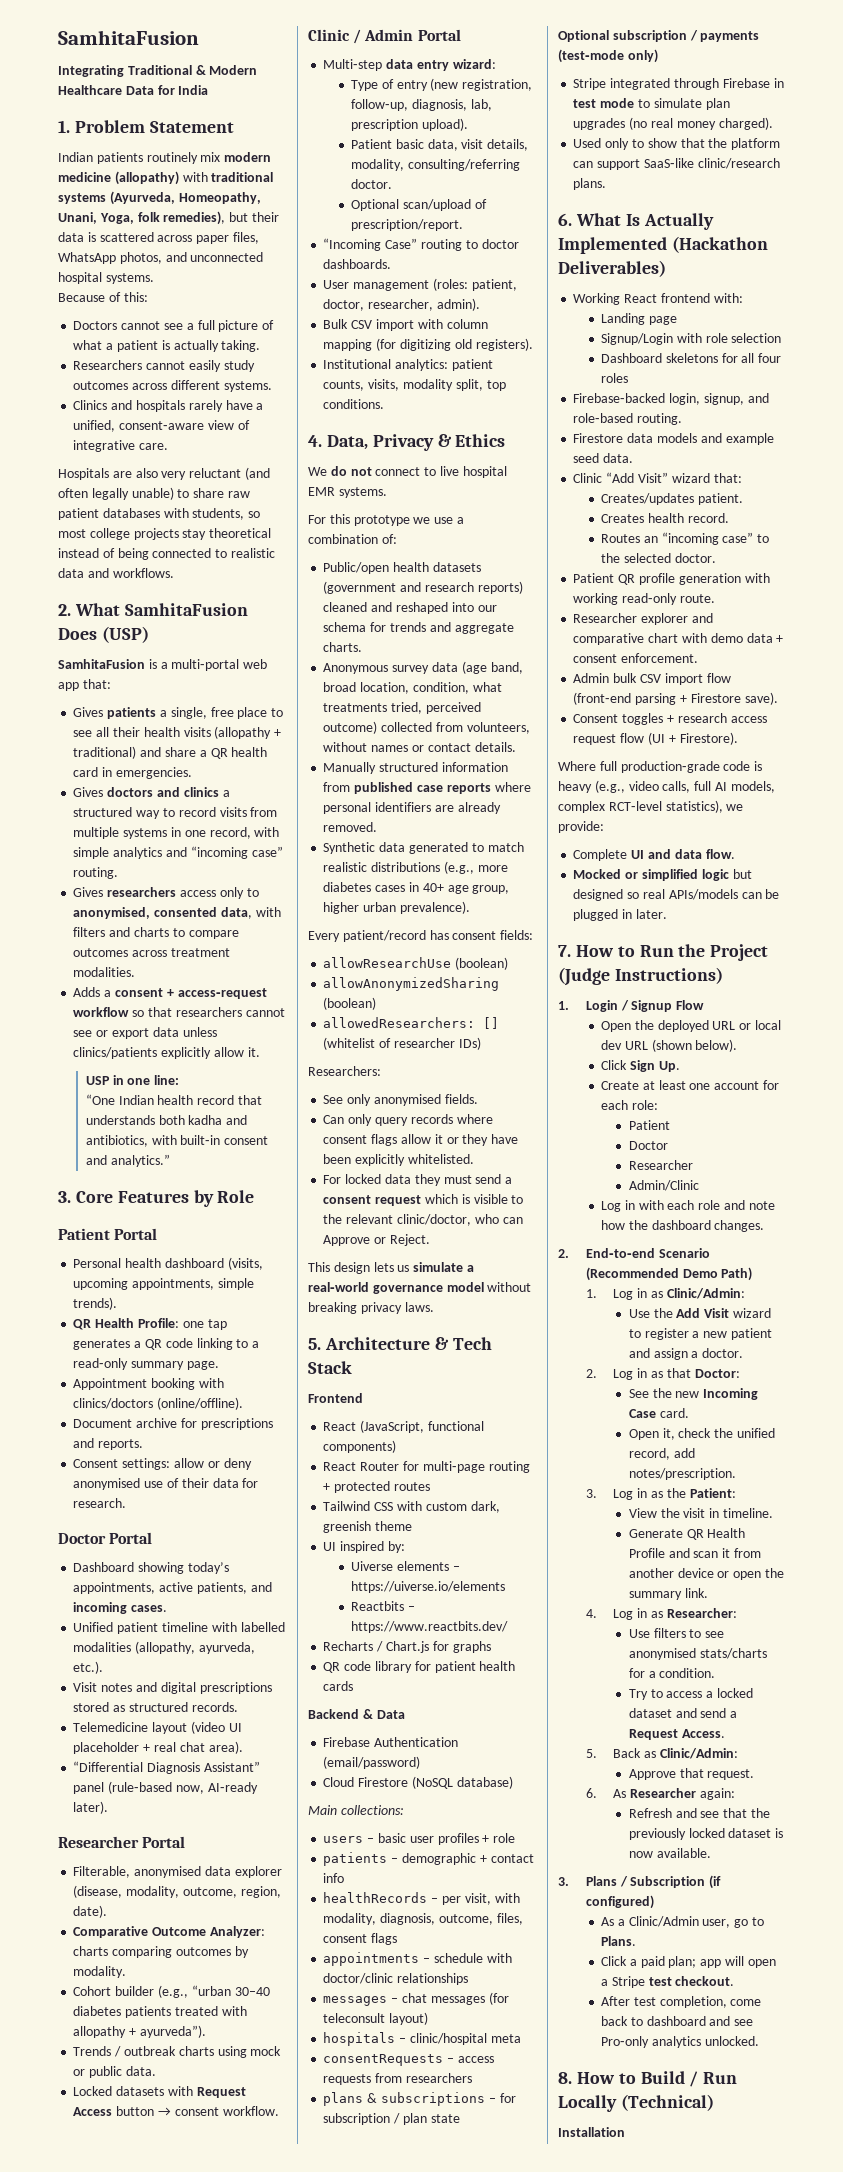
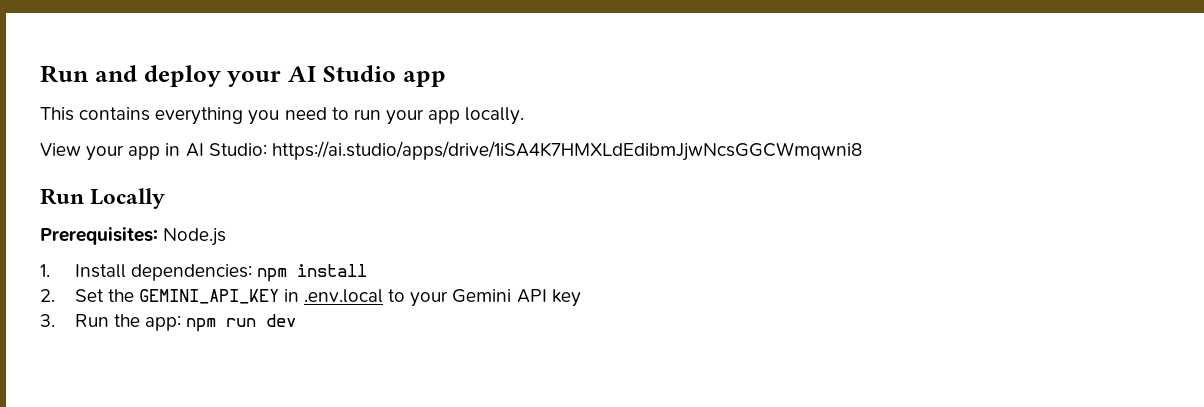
[58,30,199,45] [58,65,258,77] [58,85,209,95] [58,120,234,133] [58,152,272,164] [58,171,274,185] [58,191,261,205] [58,211,279,225] [58,232,259,244] [58,252,264,264] [58,272,154,284] [58,292,148,302] [73,320,275,332] [73,340,261,352] [73,360,255,372] [73,380,272,392] [73,400,264,412] [73,420,250,432] [73,440,169,452] [58,467,270,480] [58,487,250,500] [58,508,261,520] [58,528,272,540] [58,548,275,560] [58,568,174,578] [58,603,248,616] [58,626,149,643] [58,659,268,671] [58,679,111,691] [73,707,284,719] [73,726,282,739] [73,746,268,759] [73,767,192,779] [73,787,230,797] [73,807,278,819] [73,827,280,839] [73,846,283,859] [73,867,119,879] [73,887,259,899] [73,907,281,919] [73,927,239,939] [73,948,230,957] [73,967,136,977] [73,987,267,999] [73,1007,285,1017] [73,1027,217,1039] [73,1047,260,1059] [85,1075,180,1085] [85,1094,262,1105] [85,1115,248,1125] [85,1135,269,1147] [85,1154,170,1167] [58,1190,255,1207] [58,1228,158,1240] [73,1257,263,1270] [73,1278,254,1290] [73,1297,118,1310] [73,1318,227,1330] [73,1338,260,1350] [73,1358,219,1370] [73,1378,224,1390] [73,1397,244,1410] [73,1418,273,1430] [73,1438,144,1450] [73,1458,252,1470] [73,1478,259,1490] [73,1498,127,1508] [58,1532,153,1544] [73,1562,229,1574] [73,1582,272,1594] [73,1602,168,1614] [73,1622,285,1634] [73,1641,255,1654] [73,1661,104,1674] [73,1682,272,1694] [73,1702,238,1712] [73,1721,242,1734] [73,1741,243,1754] [73,1761,260,1774] [73,1781,258,1794] [73,1801,109,1814] [58,1836,186,1848] [73,1866,282,1878] [73,1885,281,1898] [73,1905,108,1918] [73,1926,265,1938] [73,1946,249,1958] [73,1966,127,1978] [73,1985,270,1998] [73,2006,247,2018] [73,2025,206,2038] [73,2046,282,2058] [73,2066,156,2078] [73,2086,246,2098] [73,2106,279,2116] [308,29,461,44] [323,59,496,71] [351,78,533,91] [351,99,492,111] [351,118,468,131] [351,139,529,151] [351,159,520,171] [351,179,393,189] [351,199,487,211] [351,219,464,231] [323,238,519,251] [323,259,392,269] [323,278,517,291] [323,298,480,311] [323,319,488,331] [323,338,533,351] [323,359,493,371] [323,379,506,391] [323,399,385,409] [308,434,506,451] [308,466,507,478] [308,487,387,498] [308,514,464,526] [308,534,397,544] [323,562,481,574] [323,581,523,594] [323,602,497,614] [323,622,514,634] [323,642,363,652] [323,661,523,674] [323,682,502,694] [323,702,481,714] [323,721,530,734] [323,742,516,752] [323,762,508,774] [323,782,531,794] [323,802,501,814] [323,822,378,832] [323,842,524,854] [323,861,508,874] [323,882,510,894] [323,901,470,914] [308,930,534,942] [323,957,509,970] [323,977,500,991] [323,997,377,1010] [323,1017,500,1029] [323,1037,481,1050] [308,1066,381,1076] [323,1094,478,1106] [323,1114,493,1126] [323,1134,519,1146] [323,1154,474,1166] [323,1174,513,1186] [323,1194,524,1206] [323,1214,523,1226] [323,1234,430,1246] [308,1262,474,1274] [308,1282,532,1294] [308,1302,434,1314] [308,1337,492,1350] [308,1361,352,1374] [308,1393,363,1403] [323,1420,484,1433] [323,1440,397,1453] [323,1461,530,1473] [323,1481,430,1493] [323,1501,500,1513] [323,1521,413,1533] [323,1541,405,1553] [351,1561,460,1571] [351,1581,506,1593] [351,1601,415,1611] [351,1621,509,1633] [323,1641,491,1653] [323,1661,516,1673] [323,1681,354,1691] [308,1709,405,1719] [323,1737,459,1747] [323,1756,421,1769] [323,1776,513,1789] [308,1805,404,1815] [323,1833,516,1845] [323,1852,534,1866] [323,1873,345,1883] [323,1892,520,1905] [323,1913,523,1925] [323,1933,398,1945] [323,1952,512,1966] [323,1973,469,1985] [323,1992,509,2006] [323,2012,429,2025] [323,2032,521,2046] [323,2054,494,2066] [323,2073,472,2085] [323,2092,516,2106] [323,2113,460,2125] [558,30,760,42] [558,49,658,63] [573,78,784,90] [573,98,730,110] [573,117,773,130] [573,138,781,150] [573,158,780,170] [573,178,607,190] [558,213,714,230] [558,236,768,254] [558,260,666,277] [573,293,743,305] [601,313,677,325] [601,333,782,345] [601,353,782,363] [601,373,629,383] [573,393,769,405] [573,413,683,425] [573,433,774,445] [573,453,634,463] [573,472,742,483] [601,493,743,505] [601,513,729,523] [601,532,770,545] [601,553,716,563] [573,573,770,585] [573,593,715,605] [573,613,713,625] [573,633,784,645] [573,653,699,663] [573,673,731,685] [573,692,778,705] [573,713,767,725] [573,732,738,745] [558,761,763,773] [558,780,775,793] [558,800,744,813] [558,821,604,833] [573,849,735,861] [573,869,752,881] [573,889,780,901] [573,909,667,921] [558,944,769,961] [558,967,723,986] [558,1000,705,1012] [601,1020,782,1032] [601,1039,738,1052] [601,1060,680,1072] [601,1080,780,1090] [601,1100,658,1110] [628,1120,670,1130] [628,1141,668,1150] [628,1160,693,1170] [628,1180,699,1191] [601,1200,775,1212] [601,1220,765,1232] [558,1248,710,1258] [585,1267,753,1281] [585,1288,745,1300] [628,1308,771,1318] [628,1328,772,1340] [628,1348,744,1360] [585,1368,740,1380] [628,1388,759,1400] [628,1408,689,1418] [628,1428,775,1440] [628,1448,695,1460] [628,1468,736,1480] [585,1488,736,1500] [628,1508,773,1518] [628,1528,746,1540] [628,1548,761,1558] [628,1568,784,1580] [628,1588,708,1600] [585,1608,737,1620] [628,1628,725,1638] [628,1648,767,1660] [628,1668,716,1678] [628,1688,753,1700] [628,1708,738,1718] [628,1729,725,1740] [585,1748,739,1759] [628,1768,755,1780] [585,1788,736,1800] [628,1808,770,1818] [628,1828,784,1840] [628,1848,711,1858] [558,1875,722,1889] [585,1895,654,1909] [601,1916,765,1928] [601,1936,637,1946] [601,1956,776,1968] [601,1976,735,1988] [601,1996,762,2008] [601,2016,754,2026] [601,2036,759,2048] [558,2071,738,2087] [558,2094,714,2112] [558,2127,625,2137] SamhitaFusion // Integrating Traditional & Modern Healthcare Data for India // 1. Problem Statement // Indian patients routinely mix modern medicine (allopathy) with traditional systems (Ayurveda, Homeopathy, Unani, Yoga, folk remedies), but their data is scattered across paper files, WhatsApp photos, and unconnected hospital systems. // Because of this: // Doctors cannot see a full picture of what a patient is actually taking. // Researchers cannot easily study outcomes across different systems. // Clinics and hospitals rarely have a unified, consent‑aware view of integrative care. // Hospitals are also very reluctant (and often legally unable) to share raw patient databases with students, so most college projects stay theoretical instead of being connected to realistic data and workflows. // 2. What SamhitaFusion Does (USP) // SamhitaFusion is a multi‑portal web app that: // Gives patients a single, free place to see all their health visits (allopathy + traditional) and share a QR health card in emergencies. // Gives doctors and clinics a structured way to record visits from multiple systems in one record, with simple analytics and “incoming case” routing. // Gives researchers access only to anonymised, consented data, with filters and charts to compare outcomes across treatment modalities. // Adds a consent + access‑request workflow so that researchers cannot see or export data unless clinics/patients explicitly allow it. // USP in one line: // “One Indian health record that understands both kadha and antibiotics, with built‑in consent and analytics.” // 3. Core Features by Role // Patient Portal // Personal health dashboard (visits, upcoming appointments, simple trends). // QR Health Profile: one tap generates a QR code linking to a read‑only summary page. // Appointment booking with clinics/doctors (online/offline). // Document archive for prescriptions and reports. // Consent settings: allow or deny anonymised use of their data for research. // Doctor Portal // Dashboard showing today’s appointments, active patients, and incoming cases. // Unified patient timeline with labelled modalities (allopathy, ayurveda, etc.). // Visit notes and digital prescriptions stored as structured records. // Telemedicine layout (video UI placeholder + real chat area). // “Differential Diagnosis Assistant” panel (rule‑based now, AI‑ready later). // Researcher Portal // Filterable, anonymised data explorer (disease, modality, outcome, region, date). // Comparative Outcome Analyzer: charts comparing outcomes by modality. // Cohort builder (e.g., “urban 30–40 diabetes patients treated with allopathy + ayurveda”). // Trends / outbreak charts using mock or public data. // Locked datasets with Request Access button → consent workflow. // Clinic / Admin Portal // Multi‑step data entry wizard: // Type of entry (new registration, follow‑up, diagnosis, lab, prescription upload). // Patient basic data, visit details, modality, consulting/referring doctor. // Optional scan/upload of prescription/report. // “Incoming Case” routing to doctor dashboards. // User management (roles: patient, doctor, researcher, admin). // Bulk CSV import with column mapping (for digitizing old registers). // Institutional analytics: patient counts, visits, modality split, top conditions. // 4. Data, Privacy & Ethics // We do not connect to live hospital EMR systems. // For this prototype we use a combination of: // Public/open health datasets (government and research reports) cleaned and reshaped into our schema for trends and aggregate charts. // Anonymous survey data (age band, broad location, condition, what treatments tried, perceived outcome) collected from volunteers, without names or contact details. // Manually structured information from published case reports where personal identifiers are already removed. // Synthetic data generated to match realistic distributions (e.g., more diabetes cases in 40+ age group, higher urban prevalence). // Every patient/record has consent fields: // allowResearchUse (boolean) // allowAnonymizedSharing (boolean) // allowedResearchers: [] (whitelist of researcher IDs) // Researchers: // See only anonymised fields. // Can only query records where consent flags allow it or they have been explicitly whitelisted. // For locked data they must send a consent request which is visible to the relevant clinic/doctor, who can Approve or Reject. // This design lets us simulate a real‑world governance model without breaking privacy laws. // 5. Architecture & Tech Stack // Frontend // React (JavaScript, functional components) // React Router for multi‑page routing + protected routes // Tailwind CSS with custom dark, greenish theme // UI inspired by: // Uiverse elements – https://uiverse.io/elements // Reactbits – https://www.reactbits.dev/ // Recharts / Chart.js for graphs // QR code library for patient health cards // Backend & Data // Firebase Authentication (email/password) // Cloud Firestore (NoSQL database) // Main collections: // users – basic user profiles + role // patients – demographic + contact info // healthRecords – per visit, with modality, diagnosis, outcome, files, consent flags // appointments – schedule with doctor/clinic relationships // messages – chat messages (for teleconsult layout) // hospitals – clinic/hospital meta // consentRequests – access requests from researchers // plans & subscriptions – for subscription / plan state // Optional subscription / payments (test‑mode only) // Stripe integrated through Firebase in test mode to simulate plan upgrades (no real money charged). // Used only to show that the platform can support SaaS‑like clinic/research plans. // 6. What Is Actually Implemented (Hackathon Deliverables) // Working React frontend with: // Landing page // Signup/Login with role selection // Dashboard skeletons for all four roles // Firebase‑backed login, signup, and role‑based routing. // Firestore data models and example seed data. // Clinic “Add Visit” wizard that: // Creates/updates patient. // Creates health record. // Routes an “incoming case” to the selected doctor. // Patient QR profile generation with working read‑only route. // Researcher explorer and comparative chart with demo data + consent enforcement. // Admin bulk CSV import flow (front‑end parsing + Firestore save). // Consent toggles + research access request flow (UI + Firestore). // Where full production‑grade code is heavy (e.g., video calls, full AI models, complex RCT‑level statistics), we provide: // Complete UI and data flow. // Mocked or simplified logic but designed so real APIs/models can be plugged in later. // 7. How to Run the Project (Judge Instructions) // 1. Login / Signup Flow // Open the deployed URL or local dev URL (shown below). // Click Sign Up. // Create at least one account for each role: // Patient // Doctor // Researcher // Admin/Clinic // Log in with each role and note how the dashboard changes. // 2. End‑to‑end Scenario (Recommended Demo Path) // 1. Log in as Clinic/Admin: // Use the Add Visit wizard to register a new patient and assign a doctor. // 2. Log in as that Doctor: // See the new Incoming Case card. // Open it, check the unified record, add notes/prescription. // 3. Log in as the Patient: // View the visit in timeline. // Generate QR Health Profile and scan it from another device or open the summary link. // 4. Log in as Researcher: // Use filters to see anonymised stats/charts for a condition. // Try to access a locked dataset and send a Request Access. // 5. Back as Clinic/Admin: // Approve that request. // 6. As Researcher again: // Refresh and see that the previously locked dataset is now available. // 3. Plans / Subscription (if configured) // As a Clinic/Admin user, go to Plans. // Click a paid plan; app will open a Stripe test checkout. // After test completion, come back to dashboard and see Pro‑only analytics unlocked. // 8. How to Build / Run Locally (Technical) // Installation -> [40,65,446,87] [40,107,525,125] [40,141,862,161] [40,188,166,209] [40,227,227,246] [40,264,367,282] [40,289,581,307] [40,314,296,332] Run and deploy your AI Studio app // This contains everything you need to run your app locally. // View your app in AI Studio: https://ai.studio/apps/drive/1iSA4K7HMXLdEdibmJjwNcsGGCWmqwni8 // Run Locally // Prerequisites: Node.js // 1. Install dependencies: npm install // 2. Set the GEMINI_API_KEY in .env.local to your Gemini API key // 3. Run the app: npm run dev

